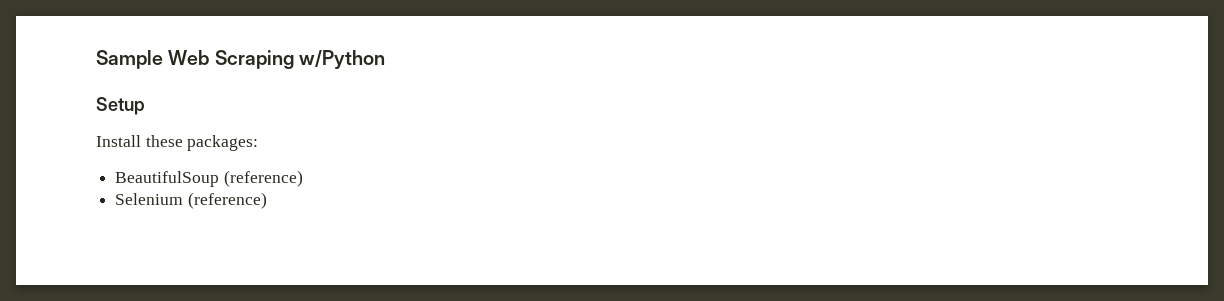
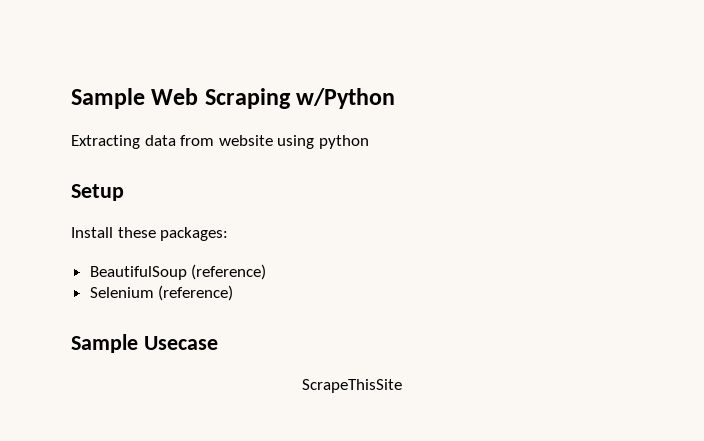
(385, 59) none -> [71,135,369,149] // Extracting data from website using python
(267, 200) none -> [71,334,218,353] [302,379,402,393] // Sample Usecase // ScrapeThisSite

